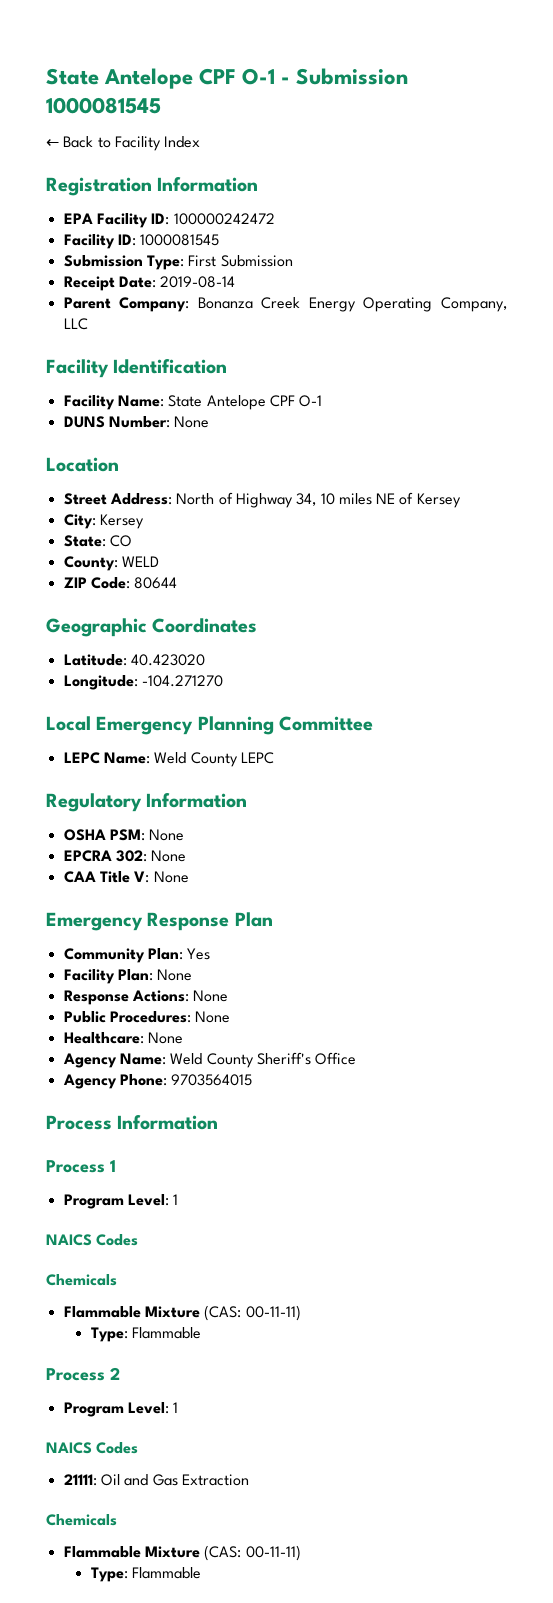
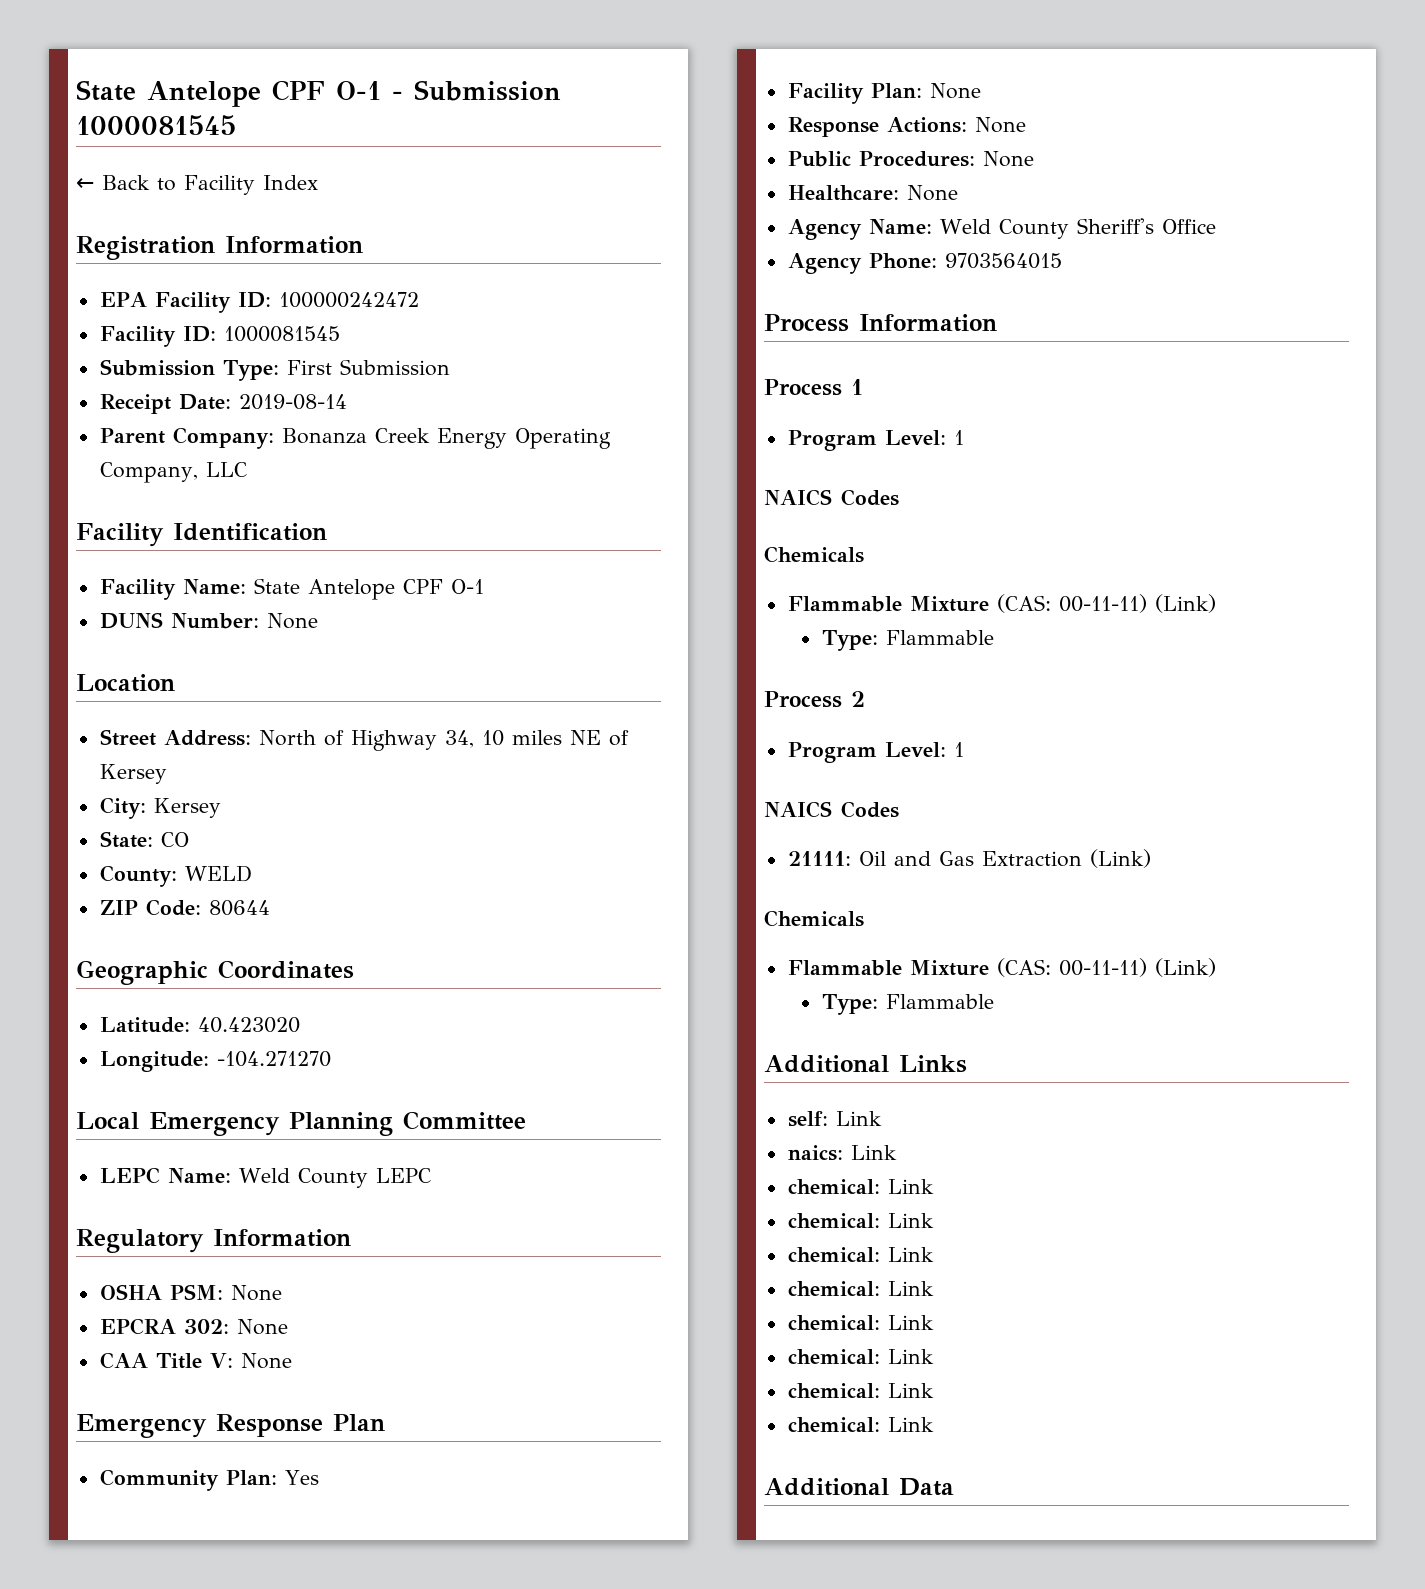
(301, 1313) none -> [1154,594,1216,613] (Link)
[46,1514,117,1526] [63,1545,301,1561] [90,1567,202,1582] // Chemicals // Flammable Mixture (CAS: 00-11-11) // Type: Flammable -> [1089,849,1151,868] [764,910,864,927] [787,958,1216,977] [821,994,994,1015] [764,1055,967,1073] [787,1111,882,1127] [787,1145,897,1161] [787,1179,934,1194] [787,1213,934,1228] [787,1247,934,1262] [787,1281,934,1296] [787,1315,934,1330] [787,1349,934,1364] [787,1383,934,1398] [787,1417,934,1432] [764,1478,954,1496] (Link) // Chemicals // Flammable Mixture (CAS: 00-11-11) (Link) // Type: Flammable // Additional Links // self: Link // naics: Link // chemical: Link // chemical: Link // chemical: Link // chemical: Link // chemical: Link // chemical: Link // chemical: Link // chemical: Link // Additional Data

